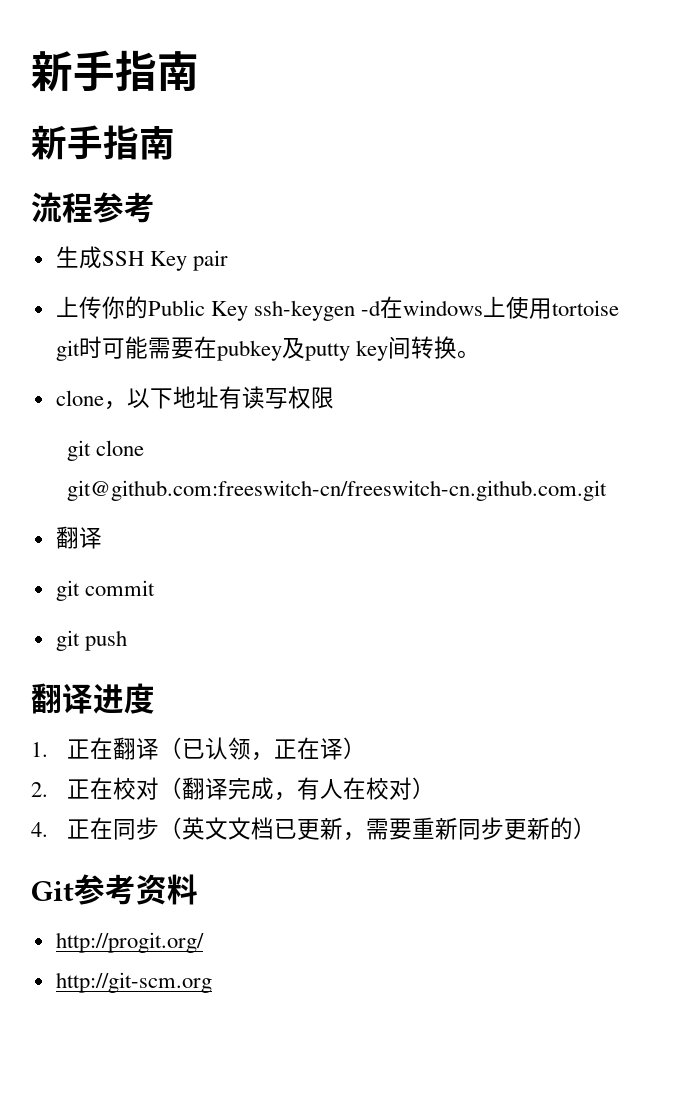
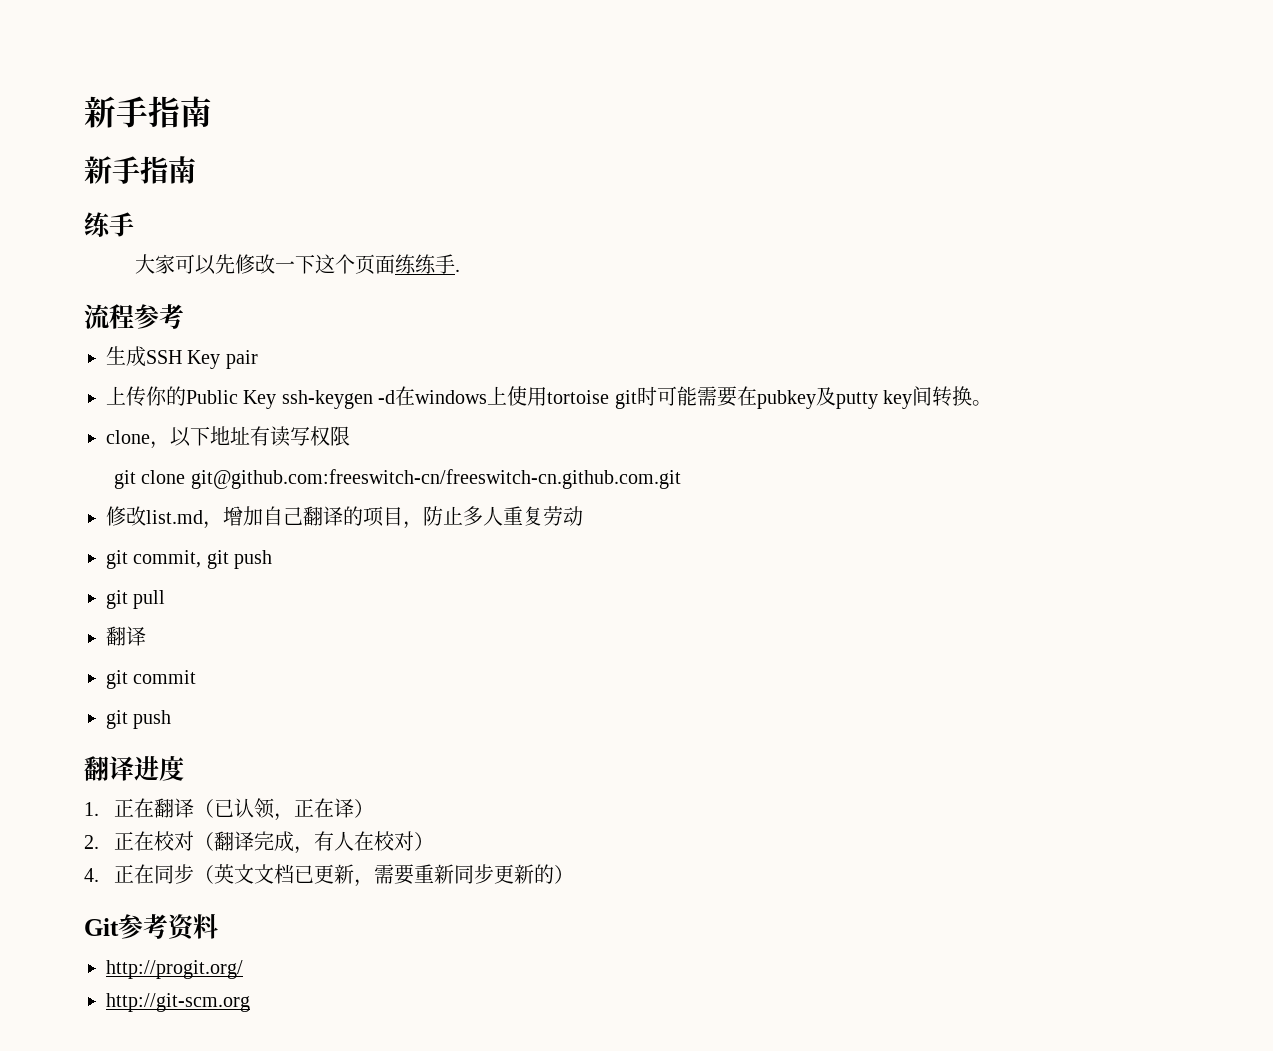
(175, 142) none -> [84,212,134,237] [135,254,461,275] // 练手 // 大家可以先修改一下这个页面练练手.
(607, 490) none -> [106,506,583,529] [106,550,273,569] [106,590,166,609] // 修改list.md，增加自己翻译的项目，防止多人重复劳动 // git commit, git push // git pull

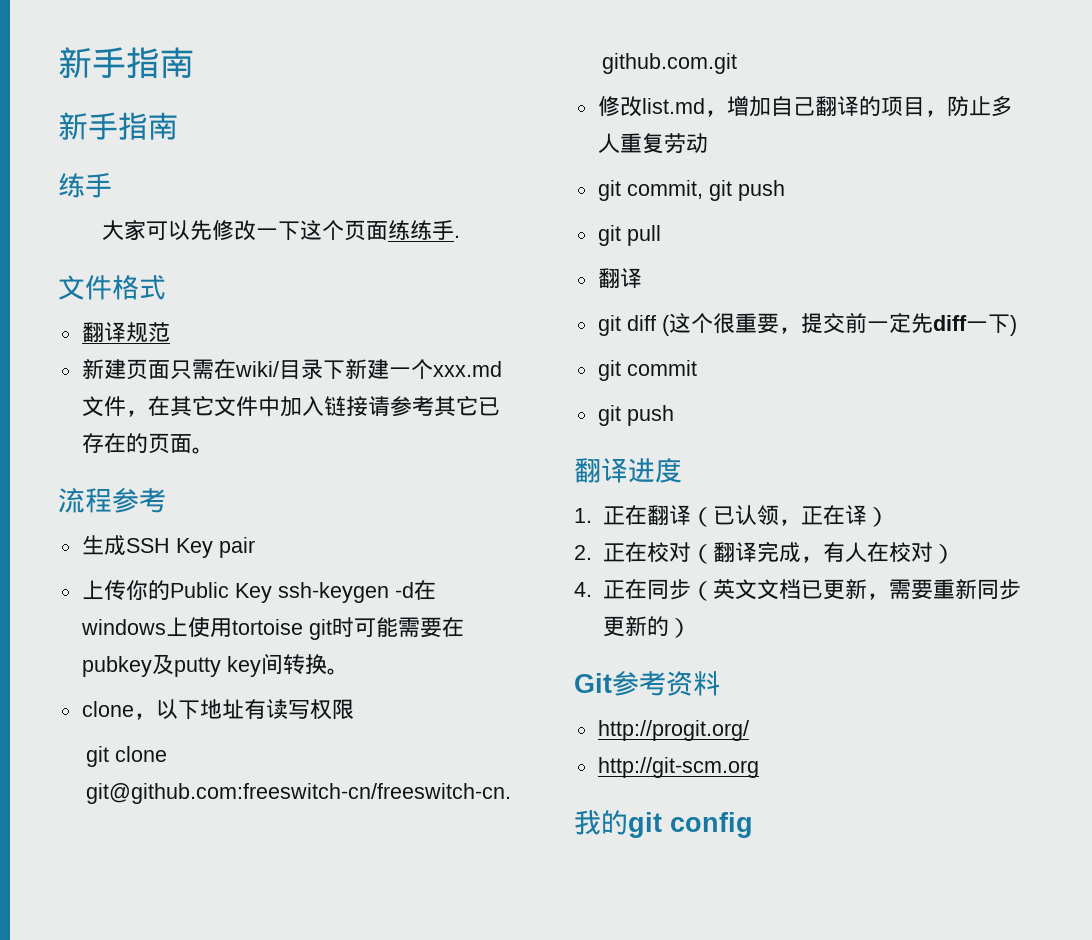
(461, 270) none -> [58,275,166,300] [81,322,170,343] [81,359,502,380] [81,396,500,417] [81,433,214,454] // 文件格式 // 翻译规范 // 新建页面只需在wiki/目录下新建一个xxx.md文件，在其它文件中加入链接请参考其它已存在的页面。
(146, 636) none -> [597,312,1017,336] // git diff (这个很重要，提交前一定先diff一下)
(250, 1002) none -> [574,810,753,838] // 我的git config

